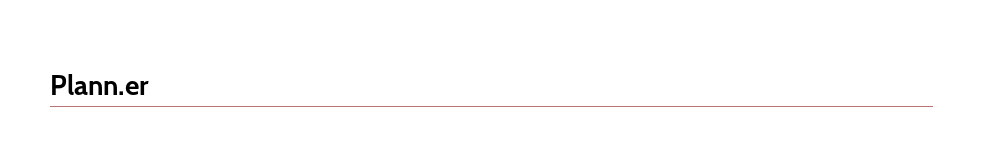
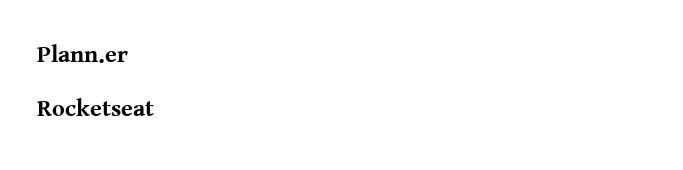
(149, 84) none -> [37,98,154,116] // Rocketseat

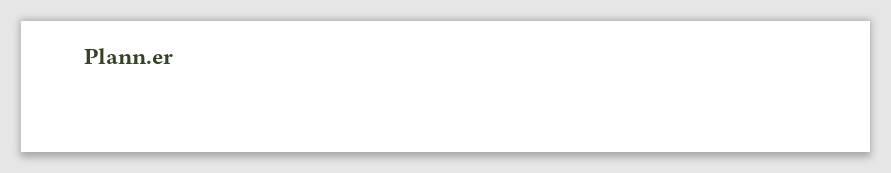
[37,98,154,116] // Rocketseat -> (173, 56) none

